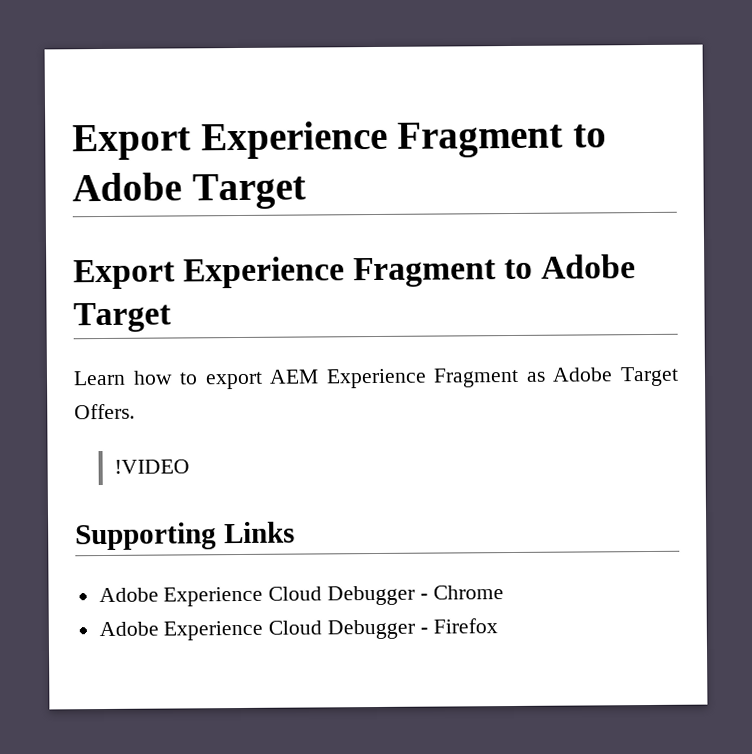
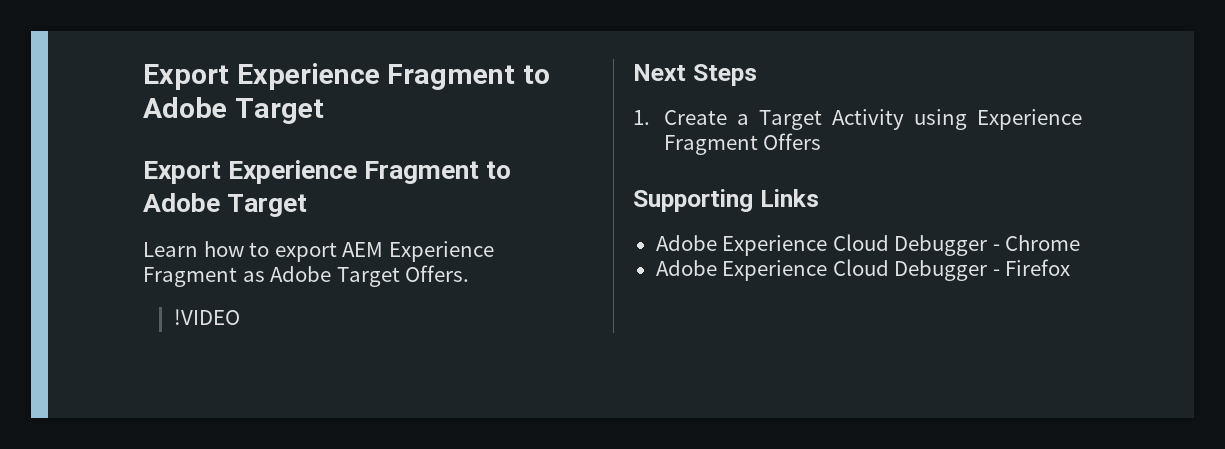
(190, 466) none -> [633,64,757,86] [633,109,1082,130] [663,133,822,155] // Next Steps // 1. Create a Target Activity using Experience Fragment Offers

